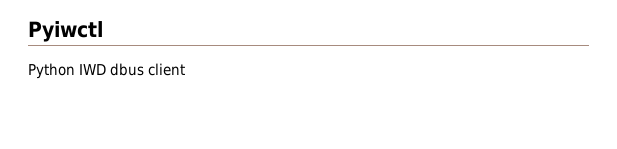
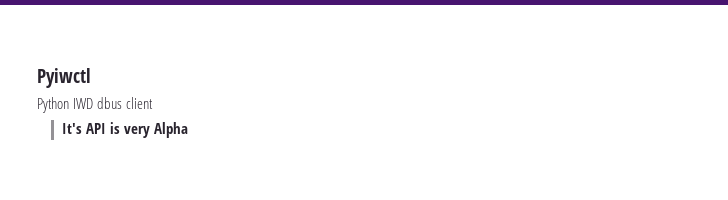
(185, 69) none -> [61,122,189,138] // It's API is very Alpha

